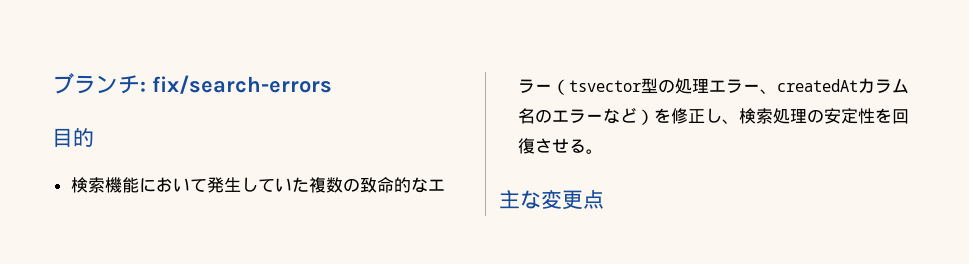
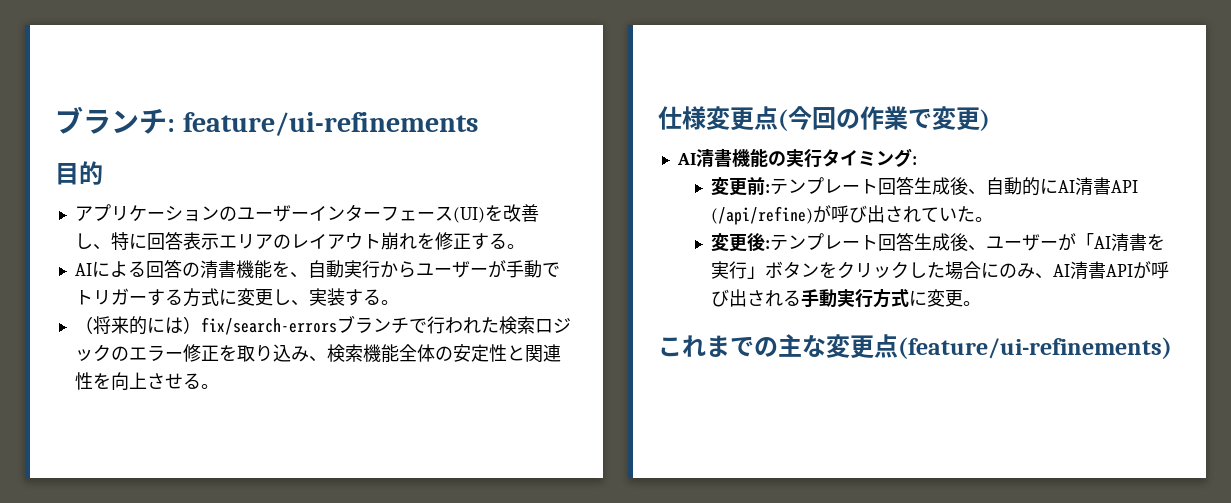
[152,75,332,94] fix/search-errors -> [182,112,478,136] feature/ui-refinements
[70,177,445,193] [517,78,909,95] [517,107,909,125] [517,138,603,154] 検索機能において発生していた複数の致命的なエラー（tsvector型の処理エラー、createdAtカラム名のエラーなど）を修正し、検索処理の安定性を回復させる。 // -> [74,204,539,223] [74,232,525,250] [74,260,560,279] [74,288,399,307] [74,315,571,335] [74,344,561,363] [74,372,219,390] [658,106,990,131] [676,148,917,168] [710,177,1138,196] [710,205,993,225] [710,233,1165,252] [710,261,1169,280] [710,288,981,308] [658,335,778,357] アプリケーションのユーザーインターフェース(UI)を改善し、特に回答表示エリアのレイアウト崩れを修正する。 // AIによる回答の清書機能を、自動実行からユーザーが手動でトリガーする方式に変更し、実装する。 // （将来的には）fix/search-errorsブランチで行われた検索ロジックのエラー修正を取り込み、検索機能全体の安定性と関連性を向上させる。 // 仕様変更点(今回の作業で変更) // AI清書機能の実行タイミング: // 変更前:テンプレート回答生成後、自動的にAI清書API (/api/refine)が呼び出されていた。 // 変更後:テンプレート回答生成後、ユーザーが「AI清書を実行」ボタンをクリックした場合にのみ、AI清書APIが呼び出される手動実行方式に変更。 // これまでの
(604, 199) none -> [898,337,1172,359] (feature/ui-refinements)

